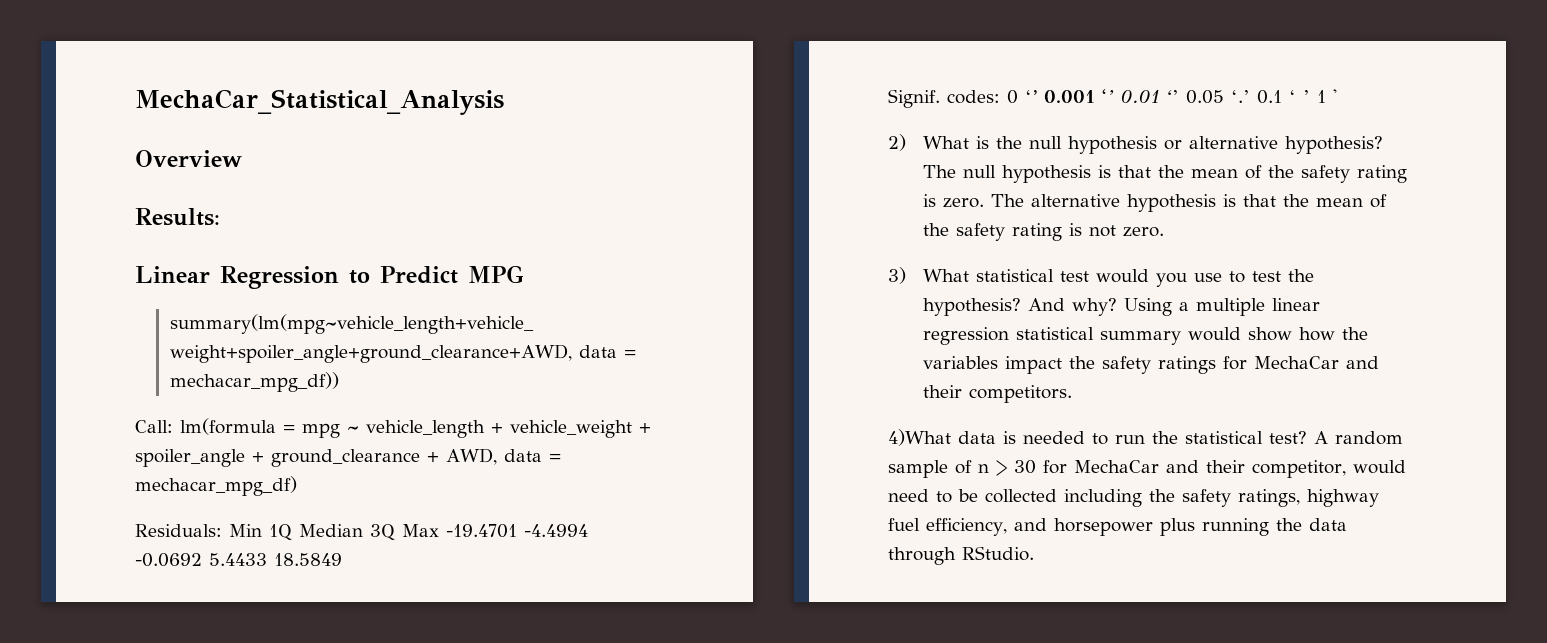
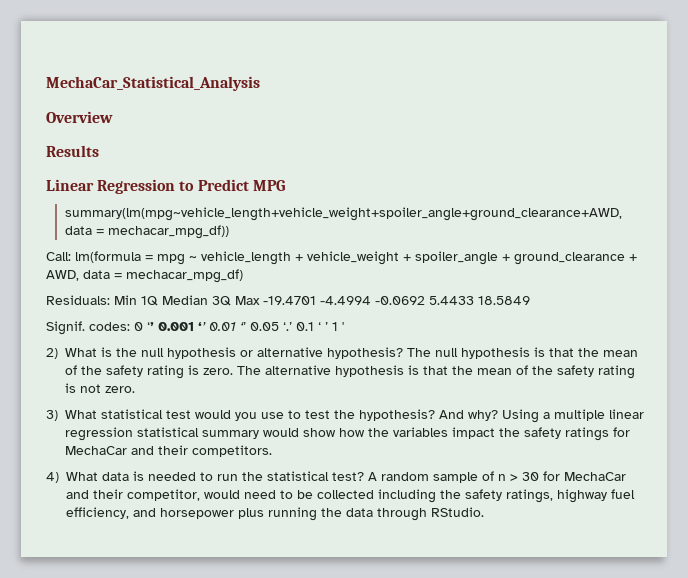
[135,208,220,226] Results: -> [46,145,99,157] Results
[888,429,951,446] 4)What -> [46,472,98,483] 4) What

